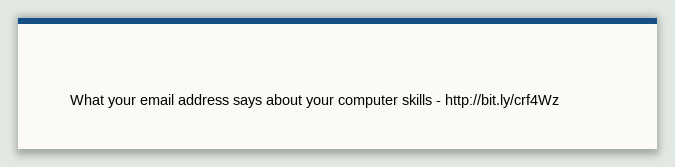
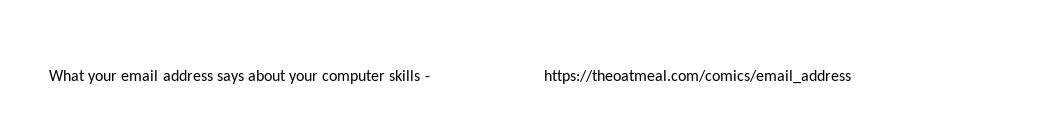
[445,94,559,108] http://bit.ly/crf4Wz -> [544,70,851,84] https://theoatmeal.com/comics/email_address

